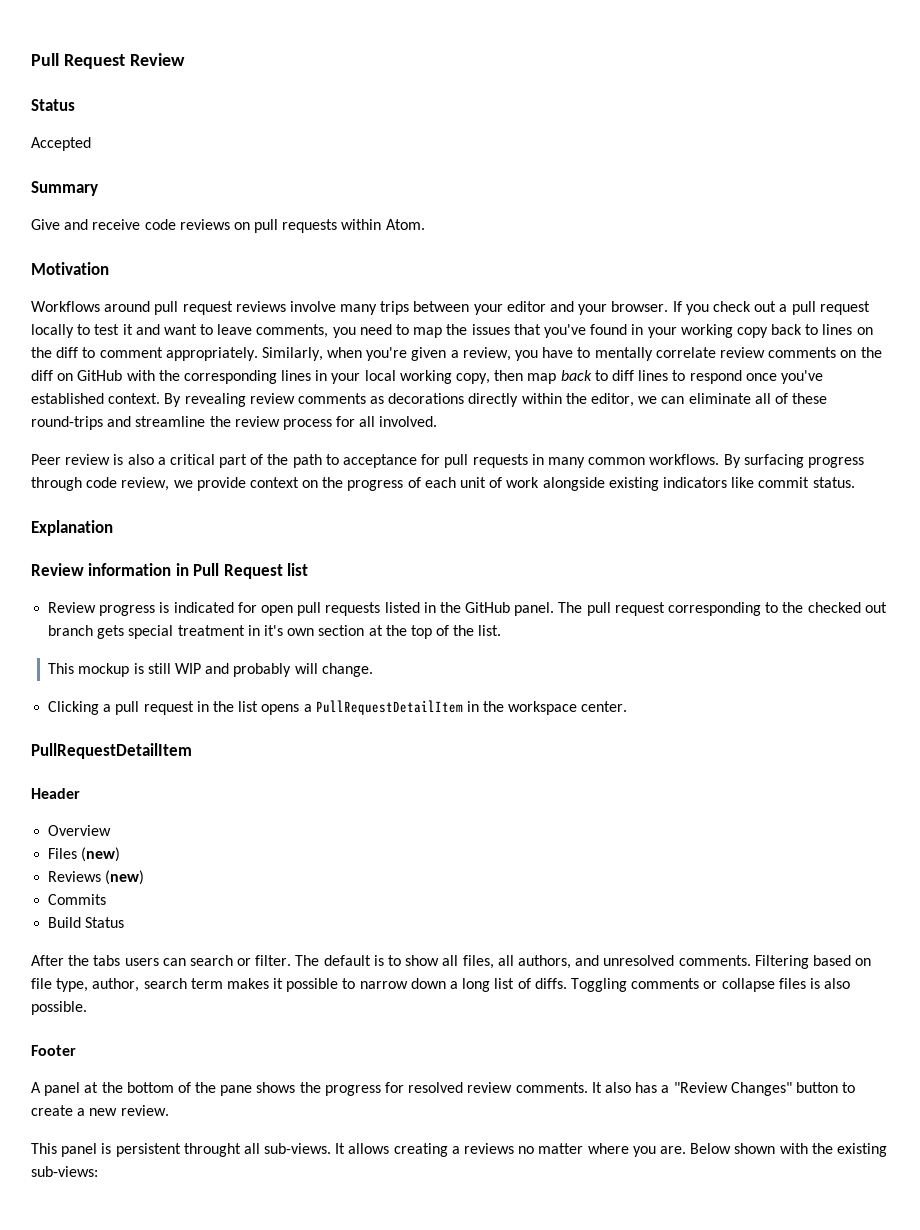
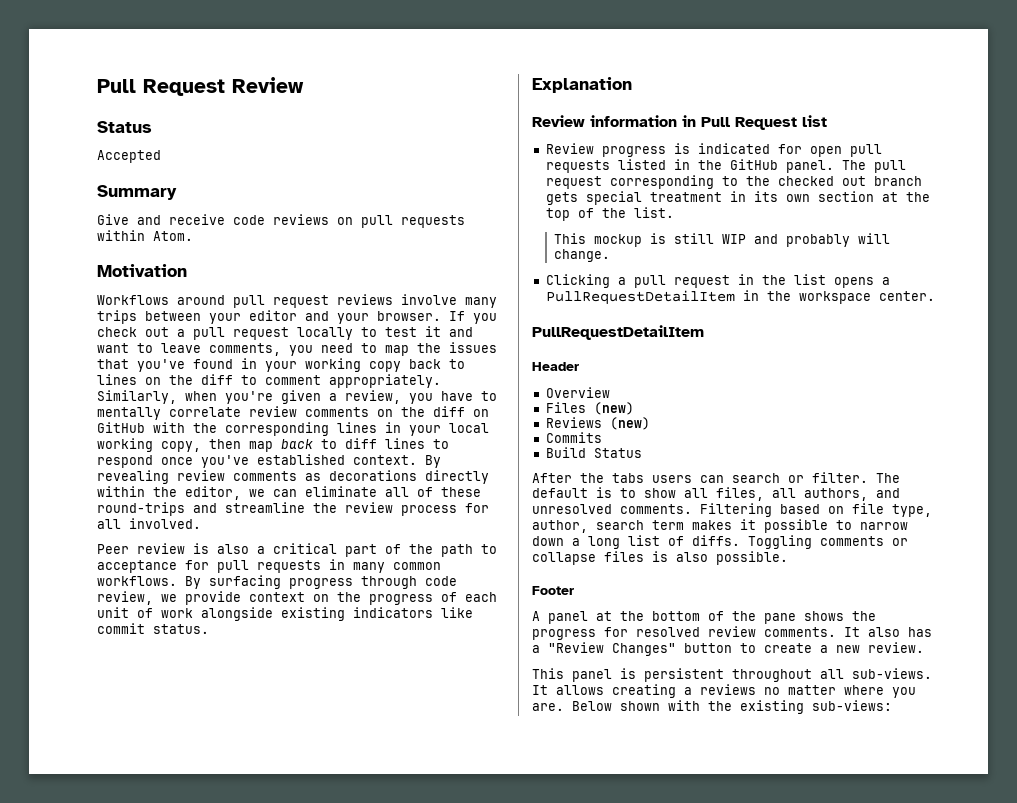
[263,625,283,636] it's -> [753,191,778,202] its
[183,1143,241,1157] throught -> [732,669,812,682] throughout

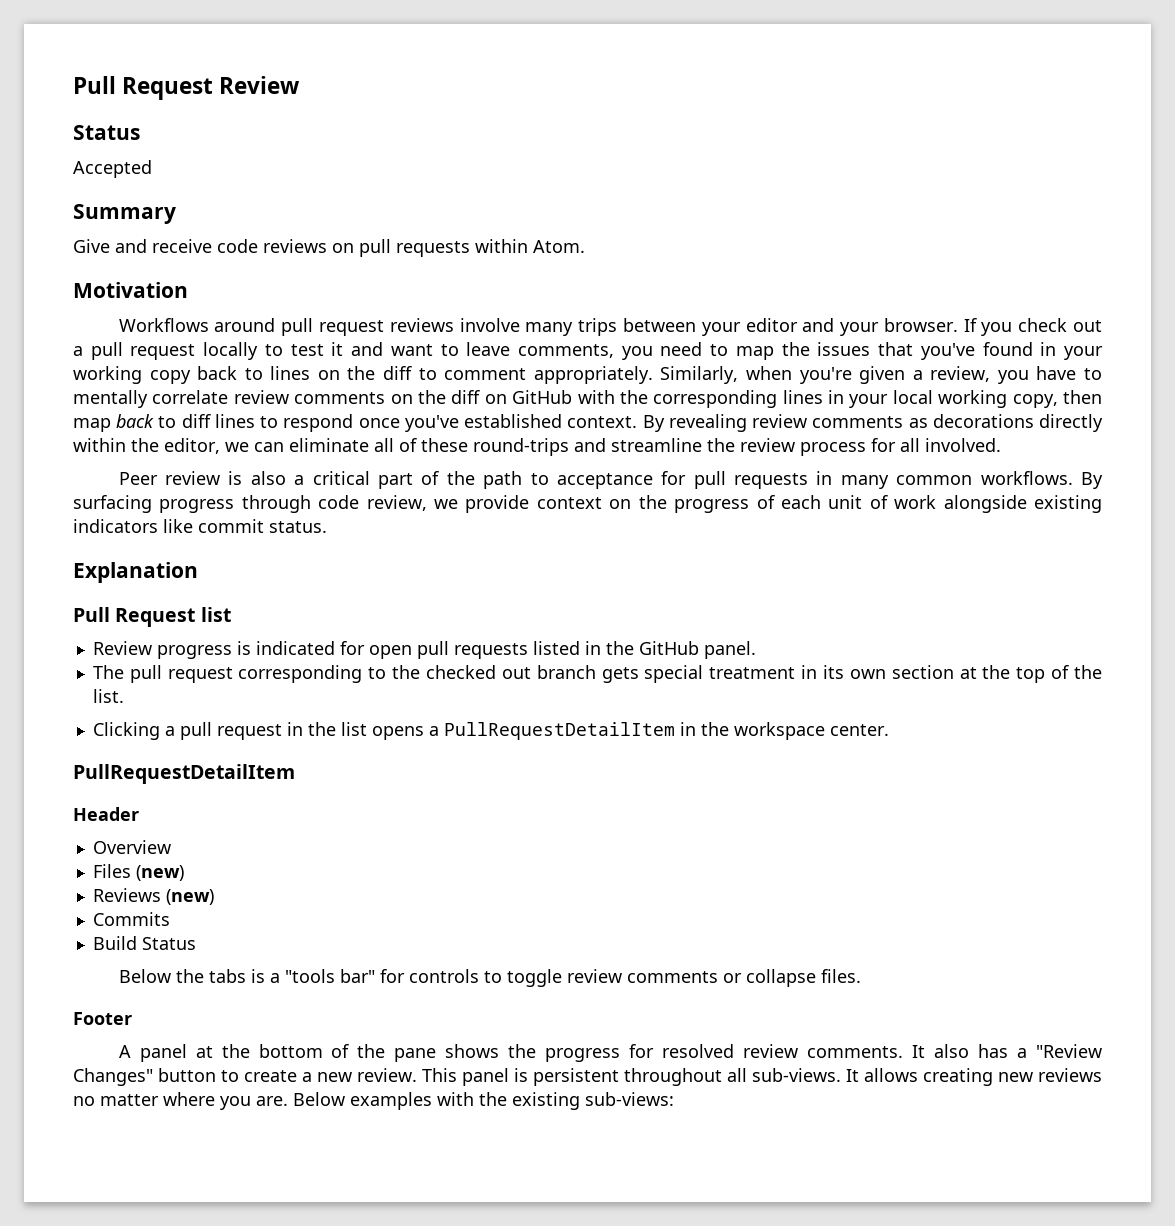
[532,115,696,127] Review information in -> (198, 572) none
(834, 166) none -> (756, 650) //
[553,233,890,247] [553,249,610,262] // This mockup is still WIP and probably will change. -> (124, 696) none
[532,473,572,483] After -> [118,969,171,983] Below
[652,472,900,483] [532,487,900,501] [532,503,932,517] [532,519,908,533] [532,535,908,549] [532,551,788,565] users can search or filter. The default is to show all files, all authors, and unresolved comments. Filtering based on file type, author, search term makes it possible to narrow down a long list of diffs. Toggling comments or collapse files is also possible. -> [250,969,861,987] is a "tools bar" for controls to toggle review comments or collapse files.
(924, 647) // -> (417, 1075) none
[684,687,692,695] a -> [998,1072,1033,1082] new
[620,701,660,711] shown -> [350,1092,432,1110] examples

